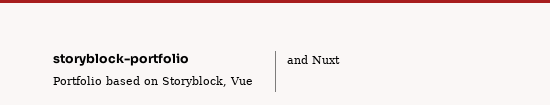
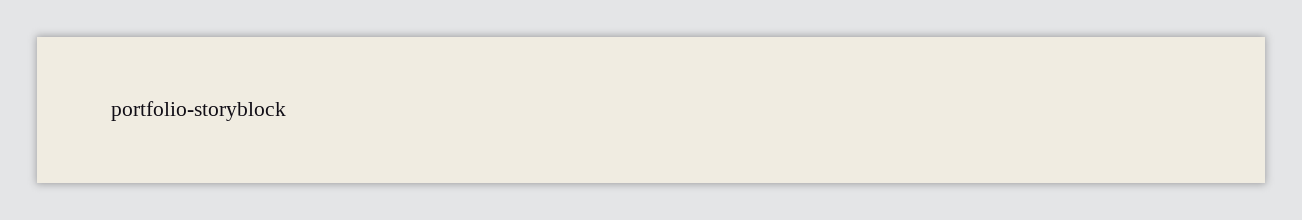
[53,53,189,66] [53,76,253,87] [287,55,340,64] storyblock-portfolio // Portfolio based on Storyblock, Vue and Nuxt -> [111,101,286,121] portfolio-storyblock

